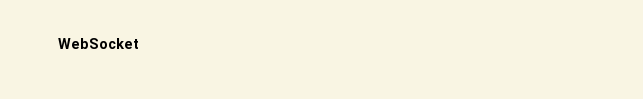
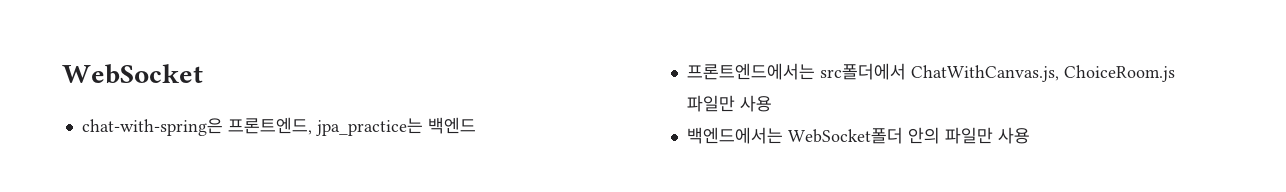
(139, 43) none -> [81,117,476,136] [686,63,1175,82] [686,95,772,112] [686,127,1030,144] // chat-with-spring은 프론트엔드, jpa_practice는 백엔드 // 프론트엔드에서는 src폴더에서 ChatWithCanvas.js, ChoiceRoom.js 파일만 사용 // 백엔드에서는 WebSocket폴더 안의 파일만 사용

